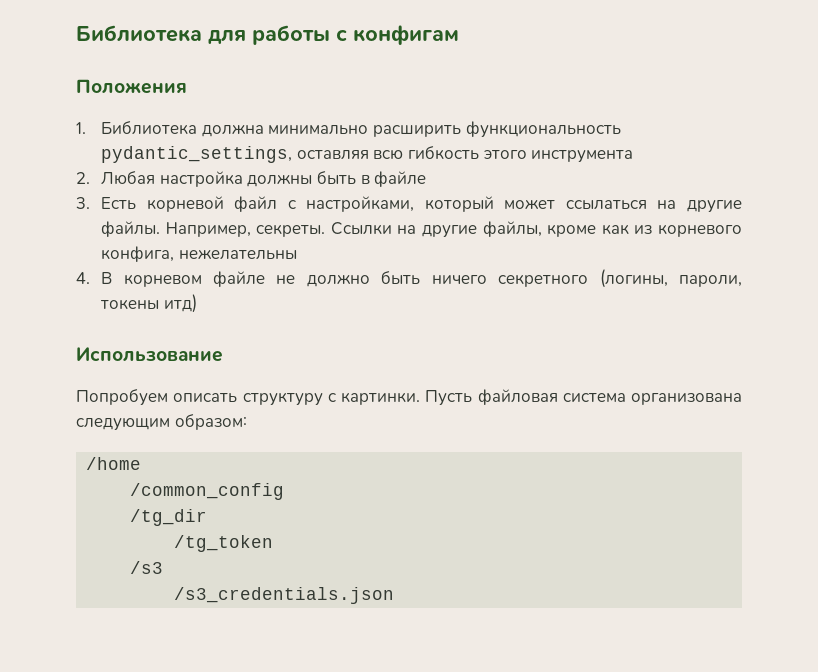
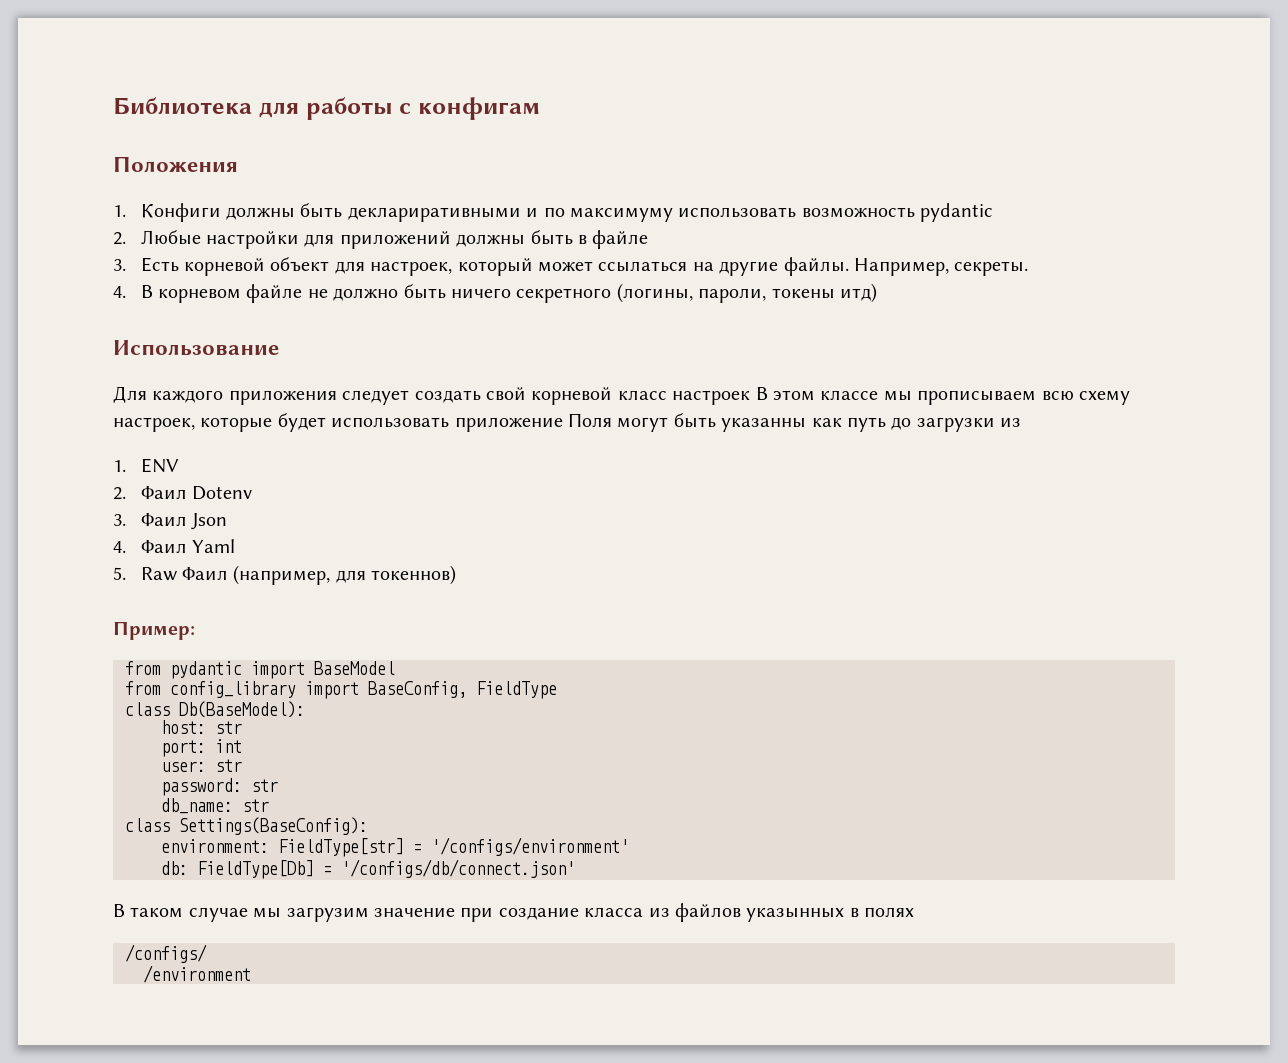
[101,121,621,138] [101,146,634,163] [76,171,243,187] Библиотека должна минимально расширить функциональность pydantic_settings, оставляя всю гибкость этого инструмента // 2. Любая настройка -> [140,203,994,222] [113,230,451,249] Конфиги должны быть деклариративными и по максимуму использовать возможность pydantic // 2. Любые настройки для приложений
[234,196,415,212] файл с настройками, -> [270,257,453,276] объект для настроек,
[330,221,742,238] [101,246,297,262] Ссылки на другие файлы, кроме как из корневого конфига, нежелательны -> (1029, 268) none
[76,389,742,406] [76,414,247,431] [86,457,142,470] [130,483,285,500] [130,509,208,526] [174,535,274,552] [130,561,164,574] [174,587,395,604] Попробуем описать структуру с картинки. Пусть файловая система организована следующим образом: // /home // /common_config // /tg_dir // /tg_token // /s3 // /s3_credentials.json -> [113,386,1130,405] [113,413,1022,432] [113,458,179,473] [113,486,252,500] [113,513,227,530] [113,539,235,553] [113,565,457,585] [113,621,195,640] [125,661,395,679] [125,681,557,699] [125,701,305,718] [161,720,242,734] [161,739,242,757] [161,759,242,772] [161,778,278,796] [161,798,269,814] [125,817,368,835] [161,837,629,857] [161,859,575,879] [113,903,915,922] [125,944,207,963] [143,965,251,983] Для каждого приложения следует создать свой корневой класс настроек В этом классе мы прописываем всю схему настроек, которые будет использовать приложение Поля могут быть указанны как путь до загрузки из // 1. ENV // 2. Фаил Dotenv // 3. Фаил Json // 4. Фаил Yaml // 5. Raw Фаил (например, для токеннов) // Пример: // from pydantic import BaseModel // from config_library import BaseConfig, FieldType // class Db(BaseModel): // host: str // port: int // user: str // password: str // db_name: str // class Settings(BaseConfig): // environment: FieldType[str] = '/configs/environment' // db: FieldType[Db] = '/configs/db/connect.json' // В таком случае мы загрузим значение при создание класса из файлов указынных в полях // /configs/ // /environment

